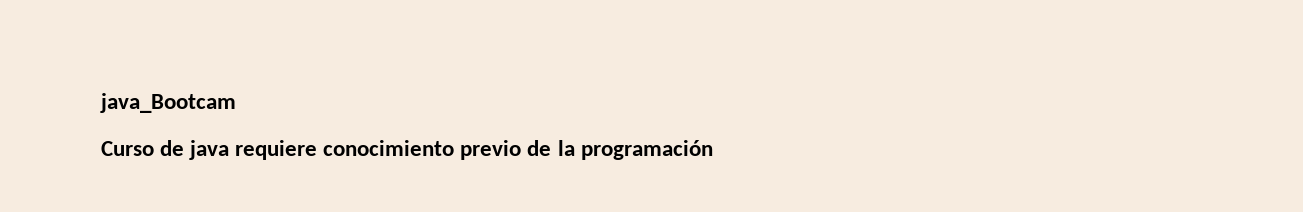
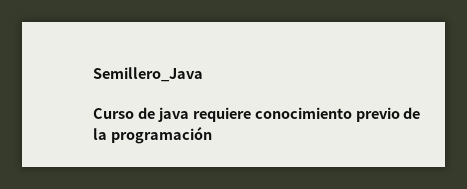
[100,93,236,113] java_Bootcam -> [93,67,203,82] Semillero_Java

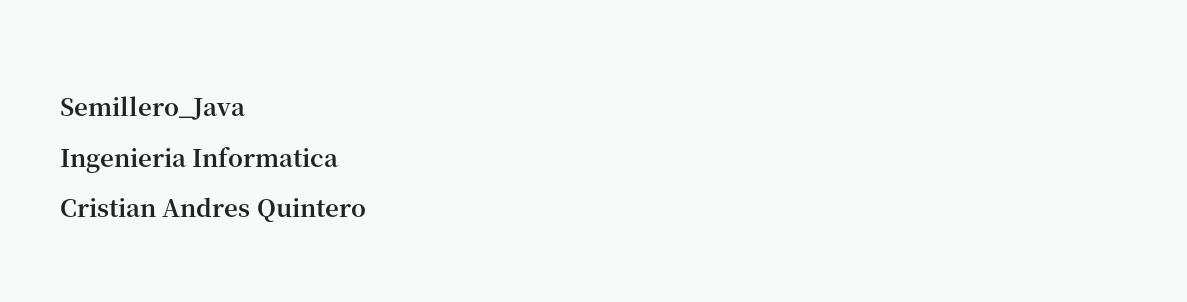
[93,107,421,122] [93,126,212,144] Curso de java requiere conocimiento previo de la programación -> [60,146,339,173] [60,197,366,223] Ingenieria Informatica // Cristian Andres Quintero

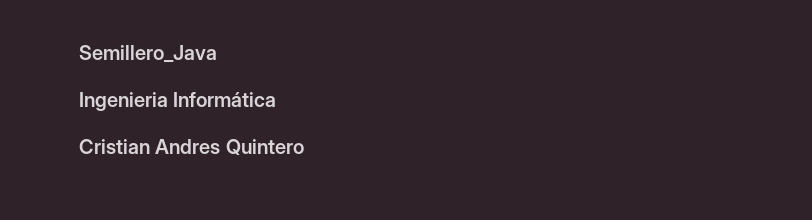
[192,146,339,167] Informatica -> [173,92,277,107] Informática

